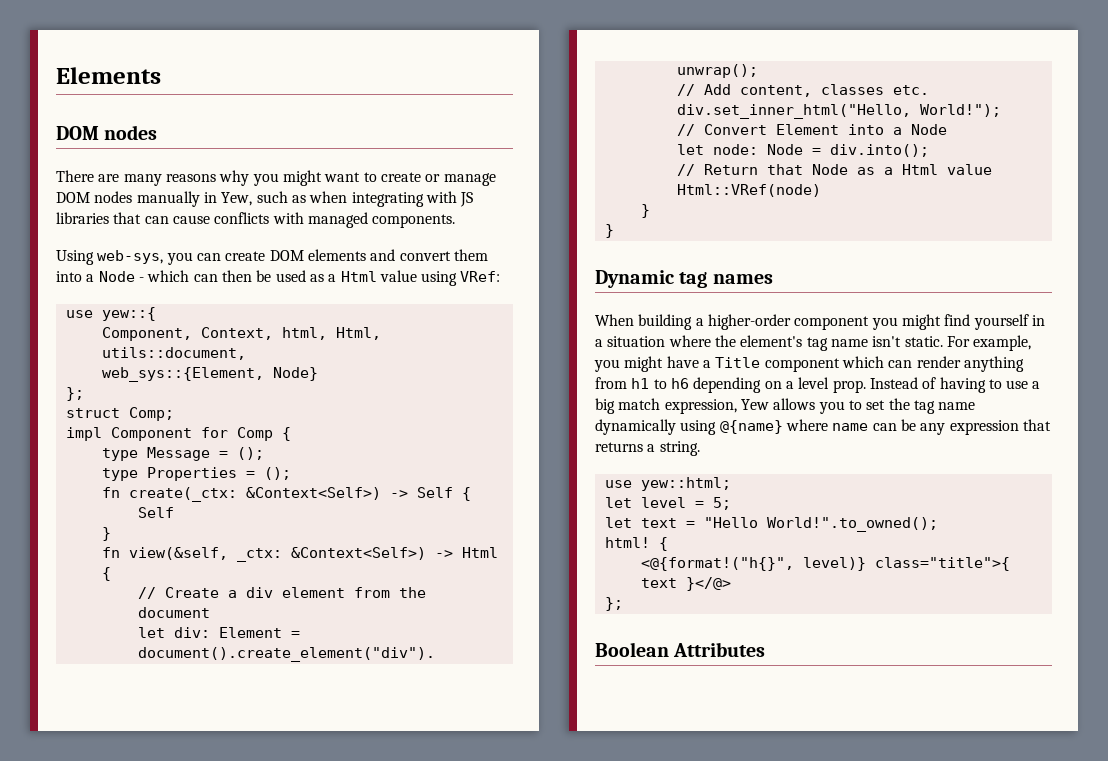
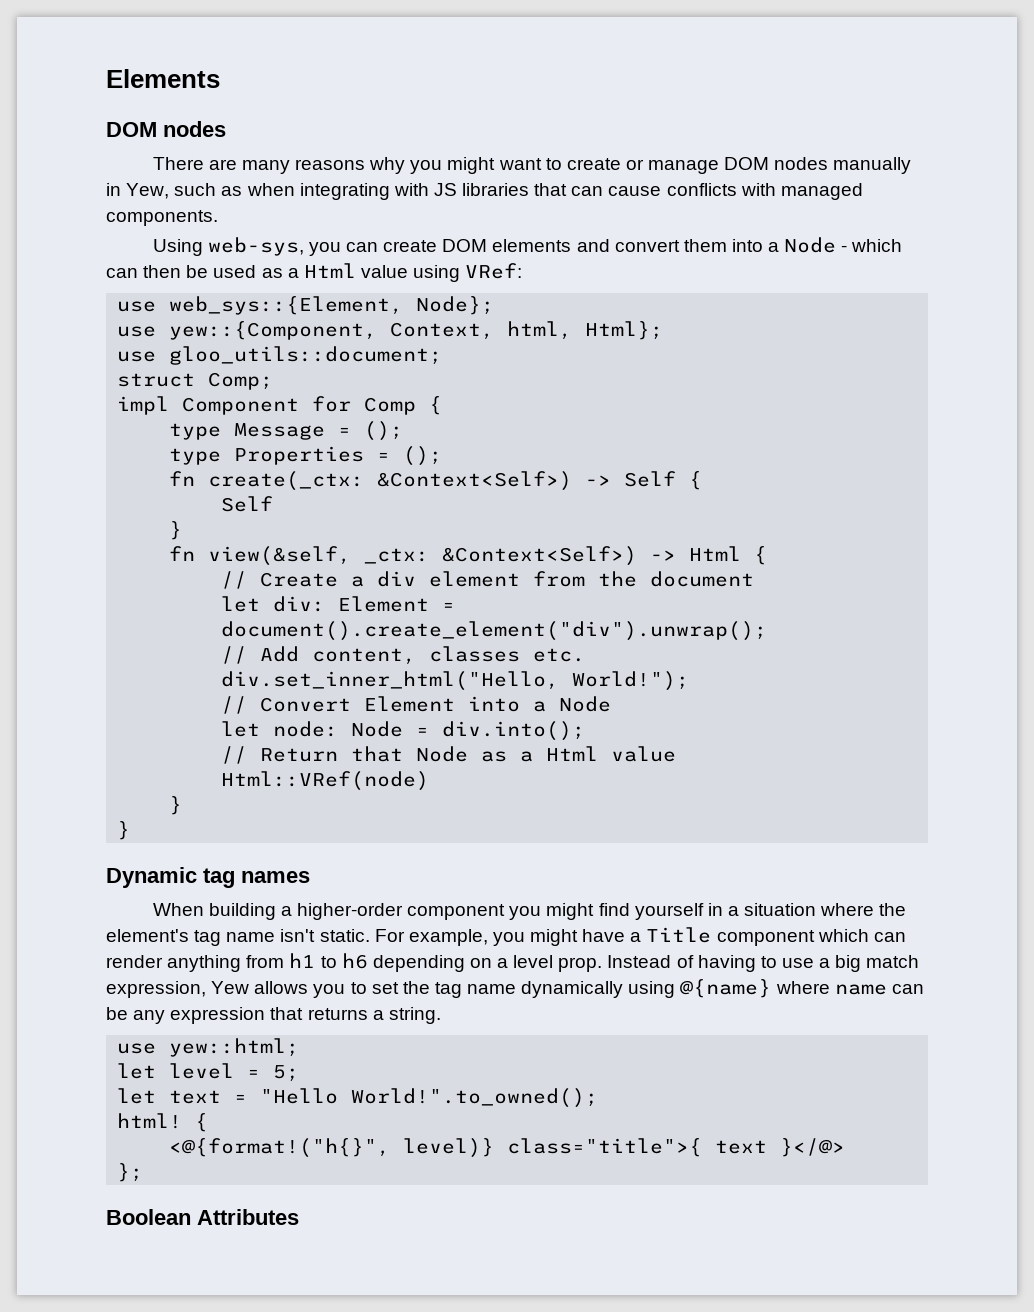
[101,307,156,321] [101,327,381,341] [101,347,246,360] [101,367,318,382] [65,387,84,401] yew::{ // Component, Context, html, Html, utils::document, // web_sys::{Element, Node} // }; -> [169,296,495,315] [117,321,664,340] [117,346,443,365] web_sys::{Element, Node}; // use yew::{Component, Context, html, Html}; // use gloo_utils::document;

